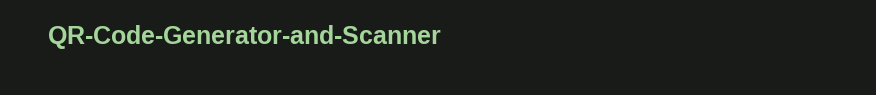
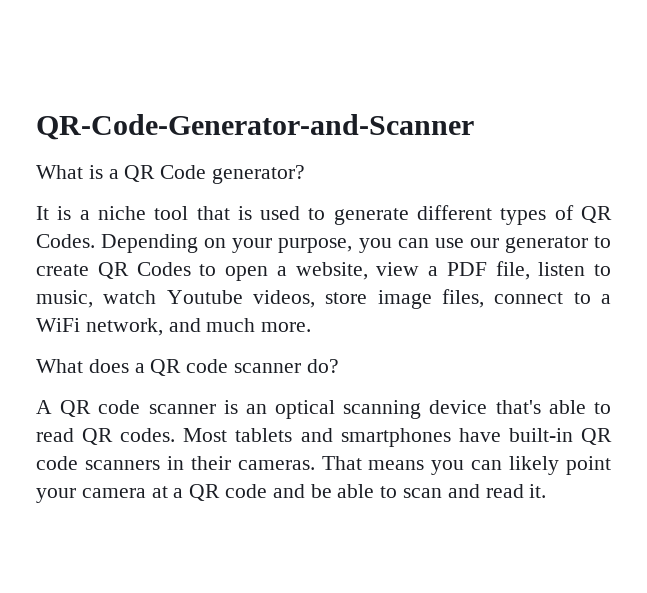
(441, 37) none -> [36,165,306,184] [36,205,612,225] [36,234,611,253] [36,261,611,281] [36,289,611,309] [36,318,312,336] [36,359,339,376] [36,400,611,419] [36,428,612,447] [36,456,611,475] [36,484,547,503] // What is a QR Code generator? // It is a niche tool that is used to generate different types of QR Codes. Depending on your purpose, you can use our generator to create QR Codes to open a website, view a PDF file, listen to music, watch Youtube videos, store image files, connect to a WiFi network, and much more. // What does a QR code scanner do? // A QR code scanner is an optical scanning device that's able to read QR codes. Most tablets and smartphones have built-in QR code scanners in their cameras. That means you can likely point your camera at a QR code and be able to scan and read it.

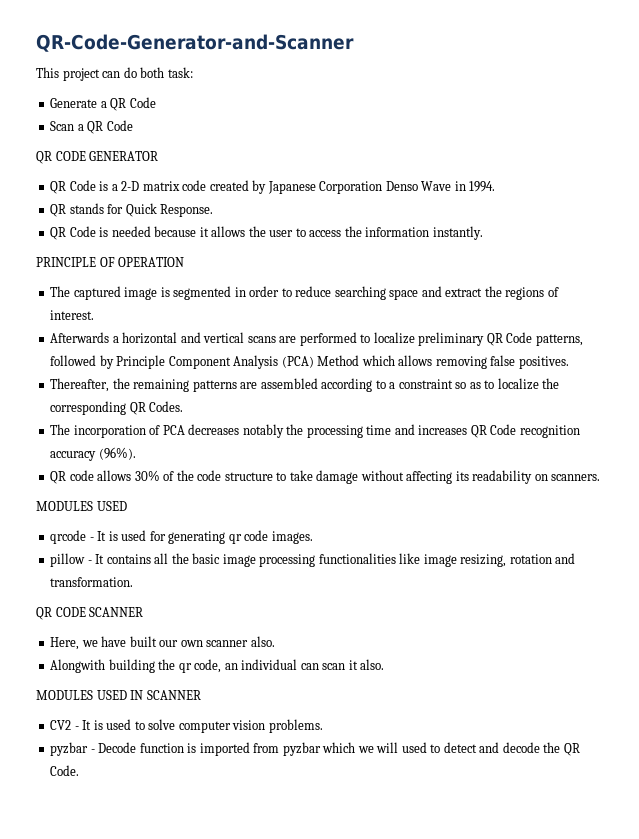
[36,165,306,184] [36,205,612,225] [36,234,611,253] [36,261,611,281] [36,289,611,309] [36,318,312,336] [36,359,339,376] [36,400,611,419] [36,428,612,447] [36,456,611,475] [36,484,547,503] What is a QR Code generator? // It is a niche tool that is used to generate different types of QR Codes. Depending on your purpose, you can use our generator to create QR Codes to open a website, view a PDF file, listen to music, watch Youtube videos, store image files, connect to a WiFi network, and much more. // What does a QR code scanner do? // A QR code scanner is an optical scanning device that's able to read QR codes. Most tablets and smartphones have built-in QR code scanners in their cameras. That means you can likely point your camera at a QR code and be able to scan and read it. -> [36,67,193,81] [50,97,156,111] [50,120,133,134] [36,151,159,164] [50,180,496,194] [50,203,214,217] [50,226,483,240] [36,257,185,267] [50,286,559,300] [50,310,95,320] [50,332,583,346] [50,355,569,369] [50,378,560,392] [50,401,184,415] [50,424,580,438] [50,447,136,461] [50,470,601,484] [36,501,127,511] [50,530,313,544] [50,553,576,567] [50,577,134,587] [36,607,144,620] [50,636,275,650] [50,659,385,673] [36,690,201,700] [50,719,323,733] [50,742,580,756] [50,765,80,776] This project can do both task: // Generate a QR Code // Scan a QR Code // QR CODE GENERATOR // QR Code is a 2-D matrix code created by Japanese Corporation Denso Wave in 1994. // QR stands for Quick Response. // QR Code is needed because it allows the user to access the information instantly. // PRINCIPLE OF OPERATION // The captured image is segmented in order to reduce searching space and extract the regions of interest. // Afterwards a horizontal and vertical scans are performed to localize preliminary QR Code patterns, followed by Principle Component Analysis (PCA) Method which allows removing false positives. // Thereafter, the remaining patterns are assembled according to a constraint so as to localize the corresponding QR Codes. // The incorporation of PCA decreases notably the processing time and increases QR Code recognition accuracy (96%). // QR code allows 30% of the code structure to take damage without affecting its readability on scanners. // MODULES USED // qrcode - It is used for generating qr code images. // pillow - It contains all the basic image processing functionalities like image resizing, rotation and transformation. // QR CODE SCANNER // Here, we have built our own scanner also. // Alongwith building the qr code, an individual can scan it also. // MODULES USED IN SCANNER // CV2 - It is used to solve computer vision problems. // pyzbar - Decode function is imported from pyzbar which we will used to detect and decode the QR Code.

